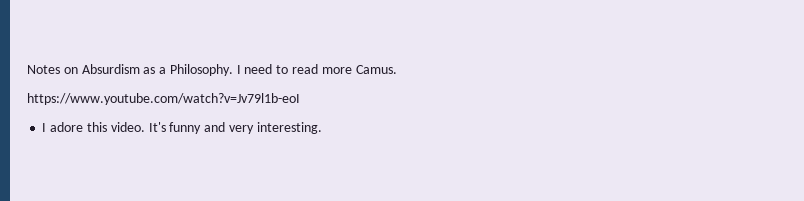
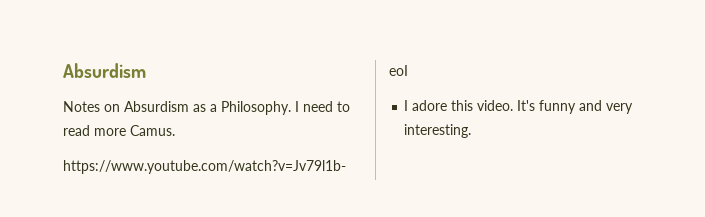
(27, 69) none -> [63,63,146,78] Absurdism //

